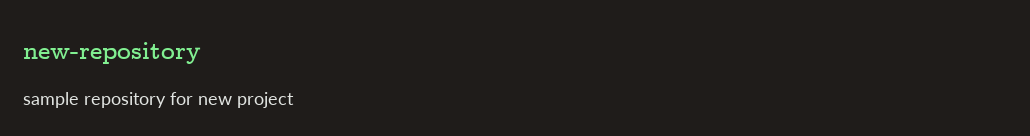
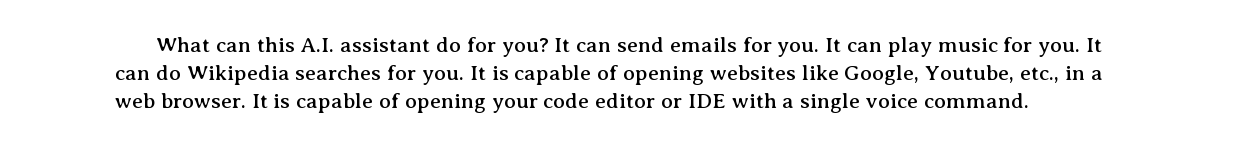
[23,42,201,64] [23,92,294,108] new-repository // sample repository for new project -> [155,37,1103,57] [115,65,1103,85] [115,93,1029,113] What can this A.I. assistant do for you? It can send emails for you. It can play music for you. It can do Wikipedia searches for you. It is capable of opening websites like Google, Youtube, etc., in a web browser. It is capable of opening your code editor or IDE with a single voice command.

